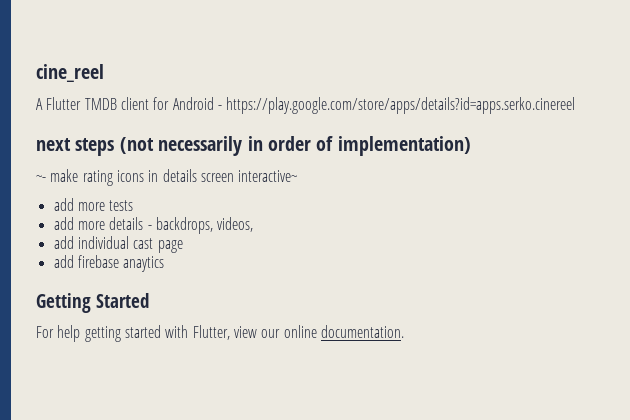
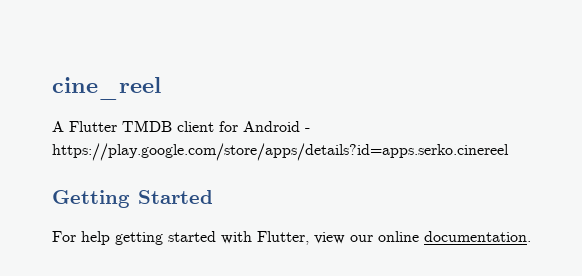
[36,136,471,156] [36,169,298,186] [53,198,134,211] [53,217,254,234] [53,236,183,253] [53,255,165,272] // next steps (not necessarily in order of implementation) // ~- make rating icons in details screen interactive~ // add more tests // add more details - backdrops, videos, // add individual cast page // add firebase anaytics -> (509, 152) none

